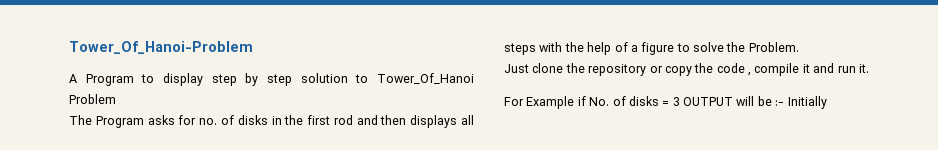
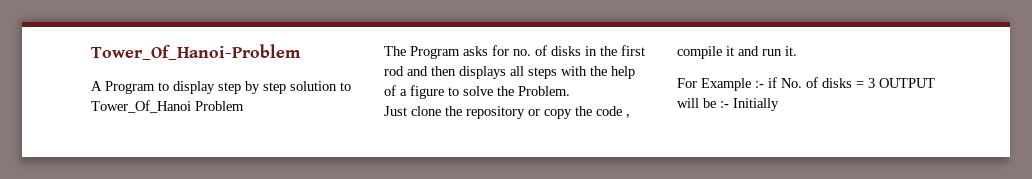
(575, 102) none -> [755,81,764,88] :-

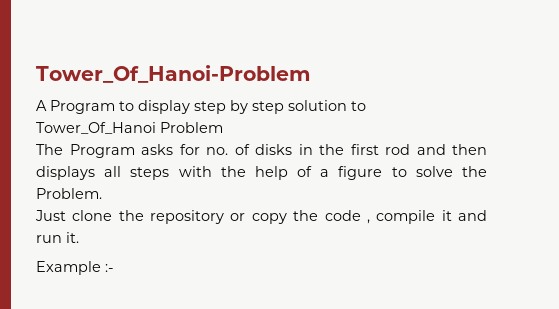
[677,78,697,88] For -> (79, 237) none
[768,77,935,88] [677,98,779,111] if No. of disks = 3 OUTPUT will be :- Initially -> (114, 268) none

